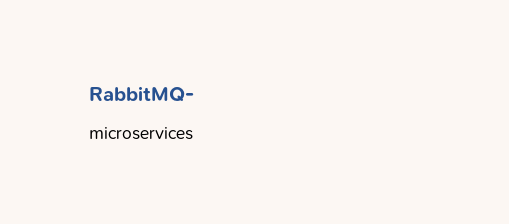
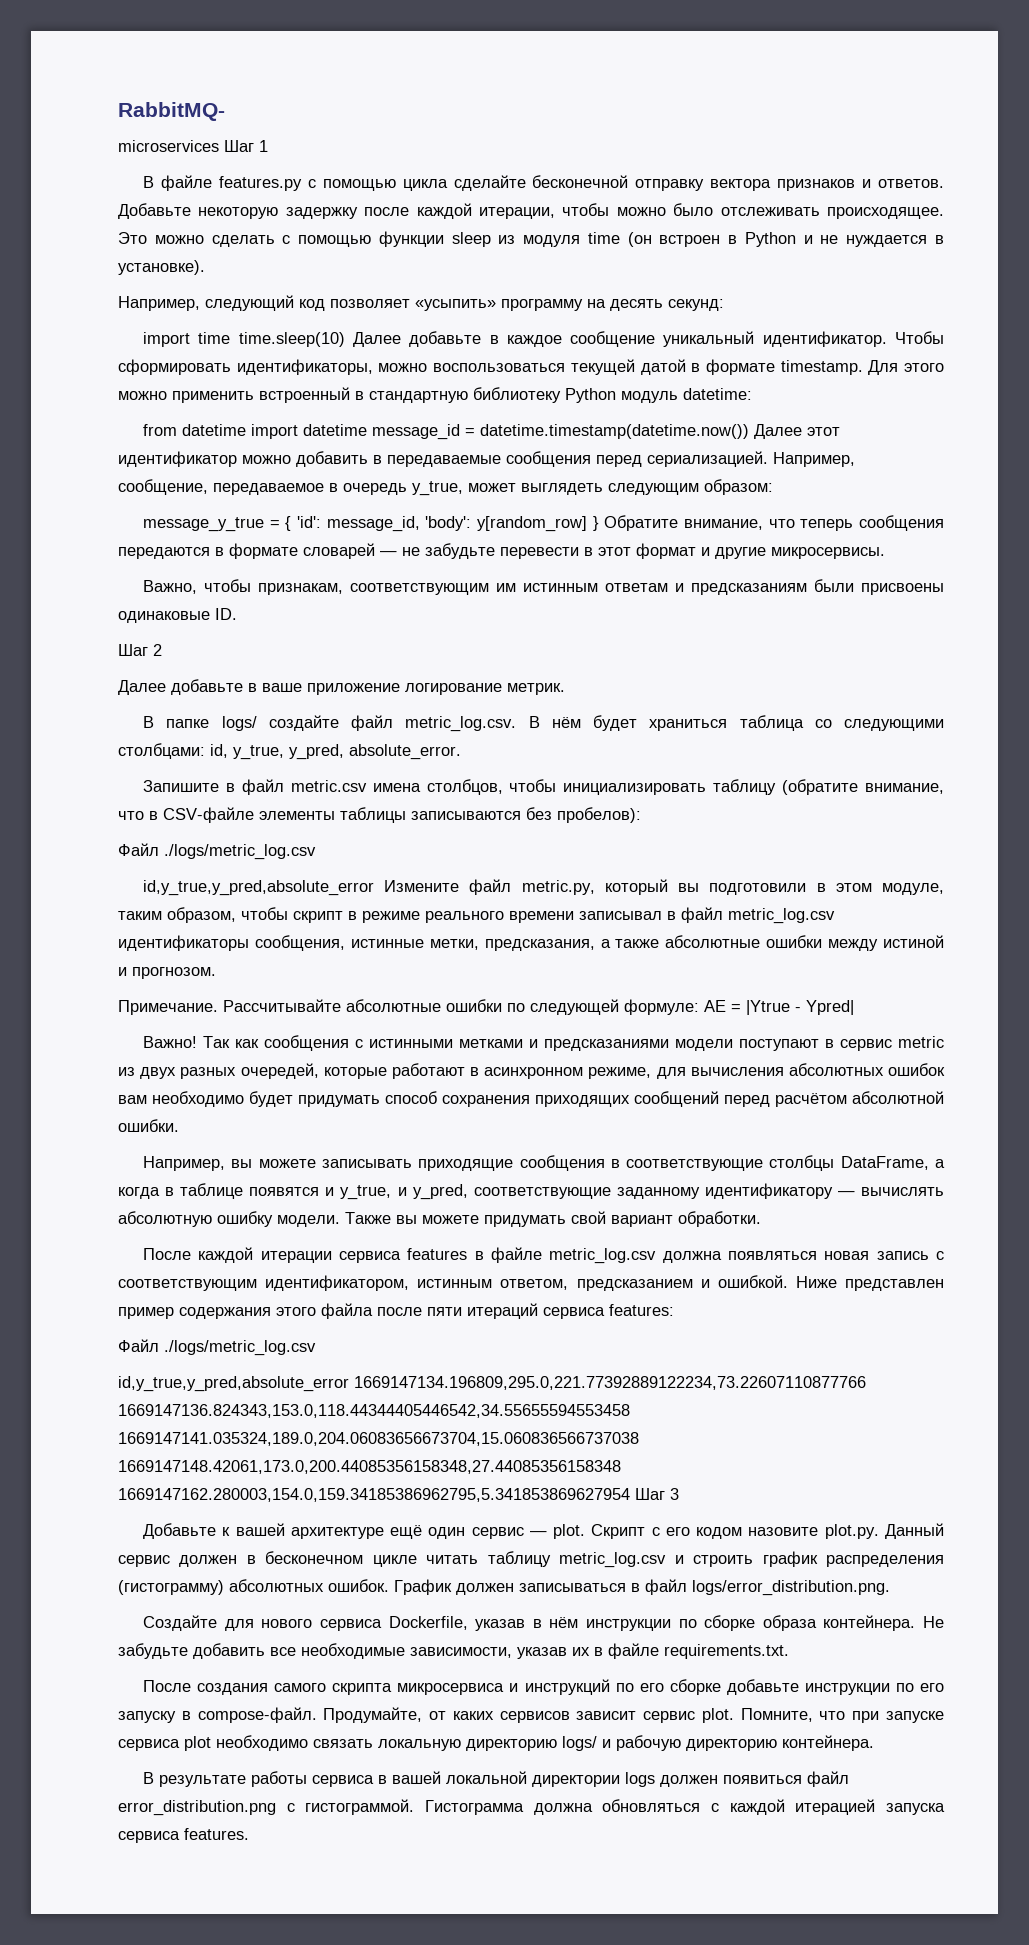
(193, 133) none -> [224,140,268,152] [143,175,945,191] [118,203,944,219] [118,231,944,247] [118,260,205,275] [118,295,724,311] [143,331,944,347] [118,359,945,375] [118,387,752,403] [143,424,841,440] [118,451,855,467] [118,479,773,496] [143,515,945,532] [118,543,885,559] [143,579,945,595] [118,608,237,623] [118,644,162,656] [118,679,565,695] [143,715,944,732] [118,743,461,760] [143,779,945,795] [118,807,641,823] [118,843,316,860] [143,879,944,896] [118,907,835,924] [118,935,944,951] [118,967,216,979] [118,999,854,1015] [143,1035,945,1051] [118,1063,945,1079] [118,1091,944,1107] [118,1119,179,1132] [143,1155,945,1171] [118,1183,945,1200] [118,1211,761,1227] [143,1247,945,1264] [118,1275,944,1291] [118,1303,674,1319] [118,1339,316,1356] [118,1376,866,1392] [118,1404,630,1418] [118,1432,639,1446] [118,1460,621,1474] [118,1488,679,1502] [143,1523,945,1539] [118,1551,945,1568] [118,1579,890,1596] [143,1615,944,1631] [118,1643,789,1659] [143,1679,944,1695] [118,1707,944,1723] [118,1735,874,1751] [143,1771,850,1787] [118,1799,945,1816] [118,1828,249,1843] Шаг 1 // В файле features.py с помощью цикла сделайте бесконечной отправку вектора признаков и ответов. Добавьте некоторую задержку после каждой итерации, чтобы можно было отслеживать происходящее. Это можно сделать с помощью функции sleep из модуля time (он встроен в Python и не нуждается в установке). // Например, следующий код позволяет «усыпить» программу на десять секунд: // import time time.sleep(10) Далее добавьте в каждое сообщение уникальный идентификатор. Чтобы сформировать идентификаторы, можно воспользоваться текущей датой в формате timestamp. Для этого можно применить встроенный в стандартную библиотеку Python модуль datetime: // from datetime import datetime message_id = datetime.timestamp(datetime.now()) Далее этот идентификатор можно добавить в передаваемые сообщения перед сериализацией. Например, сообщение, передаваемое в очередь y_true, может выглядеть следующим образом: // message_y_true = { 'id': message_id, 'body': y[random_row] } Обратите внимание, что теперь сообщения передаются в формате словарей — не забудьте перевести в этот формат и другие микросервисы. // Важно, чтобы признакам, соответствующим им истинным ответам и предсказаниям были присвоены одинаковые ID. // Шаг 2 // Далее добавьте в ваше приложение логирование метрик. // В папке logs/ создайте файл metric_log.csv. В нём будет храниться таблица со следующими столбцами: id, y_true, y_pred, absolute_error. // Запишите в файл metric.csv имена столбцов, чтобы инициализировать таблицу (обратите внимание, что в CSV-файле элементы таблицы записываются без пробелов): // Файл ./logs/metric_log.csv // id,y_true,y_pred,absolute_error Измените файл metric.py, который вы подготовили в этом модуле, таким образом, чтобы скрипт в режиме реального времени записывал в файл metric_log.csv идентификаторы сообщения, истинные метки, предсказания, а также абсолютные ошибки между истиной и прогнозом. // Примечание. Рассчитывайте абсолютные ошибки по следующей формуле: AE = |Ytrue - Ypred| // Важно! Так как сообщения с истинными метками и предсказаниями модели поступают в сервис metric из двух разных очередей, которые работают в асинхронном режиме, для вычисления абсолютных ошибок вам необходимо будет придумать способ сохранения приходящих сообщений перед расчётом абсолютной ошибки. // Например, вы можете записывать приходящие сообщения в соответствующие столбцы DataFrame, а когда в таблице появятся и y_true, и y_pred, соответствующие заданному идентификатору — вычислять абсолютную ошибку модели. Также вы можете придумать свой вариант обработки. // После каждой итерации сервиса features в файле metric_log.csv должна появляться новая запись с соответствующим идентификатором, истинным ответом, предсказанием и ошибкой. Ниже представлен пример содержания этого файла после пяти итераций сервиса features: // Файл ./logs/metric_log.csv // id,y_true,y_pred,absolute_error 1669147134.196809,295.0,221.77392889122234,73.22607110877766 1669147136.824343,153.0,118.44344405446542,34.55655594553458 1669147141.035324,189.0,204.06083656673704,15.060836566737038 1669147148.42061,173.0,200.44085356158348,27.44085356158348 1669147162.280003,154.0,159.34185386962795,5.341853869627954 Шаг 3 // Добавьте к вашей архитектуре ещё один сервис — plot. Скрипт с его кодом назовите plot.py. Данный сервис должен в бесконечном цикле читать таблицу metric_log.csv и строить график распределения (гистограмму) абсолютных ошибок. График должен записываться в файл logs/error_distribution.png. // Создайте для нового сервиса Dockerfile, указав в нём инструкции по сборке образа контейнера. Не забудьте добавить все необходимые зависимости, указав их в файле requirements.txt. // После создания самого скрипта микросервиса и инструкций по его сборке добавьте инструкции по его запуску в compose-файл. Продумайте, от каких сервисов зависит сервис plot. Помните, что при запуске сервиса plot необходимо связать локальную директорию logs/ и рабочую директорию контейнера. // В результате работы сервиса в вашей локальной директории logs должен появиться файл error_distribution.png с гистограммой. Гистограмма должна обновляться с каждой итерацией запуска сервиса features.

